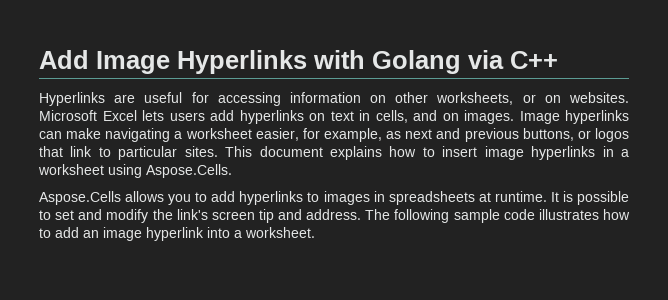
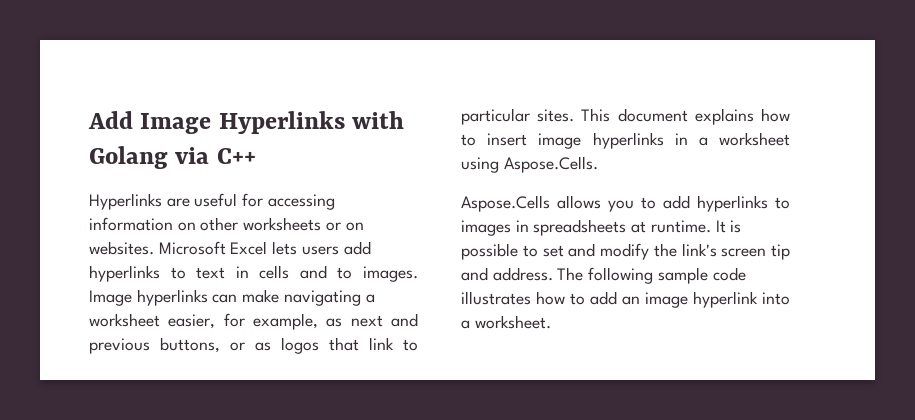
[436,92,514,105] worksheets, -> [243,217,322,231] worksheets
[309,113,325,121] on -> [170,267,186,279] to
[375,110,459,123] cells, and on -> [259,265,353,279] cells and to
(591, 134) none -> [255,342,271,351] as

